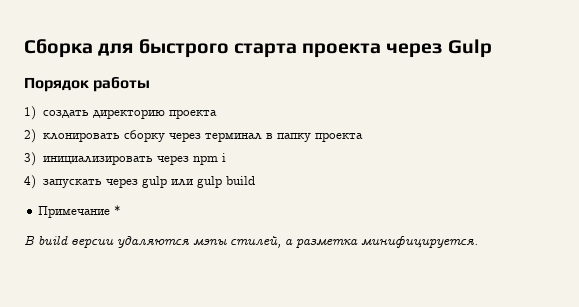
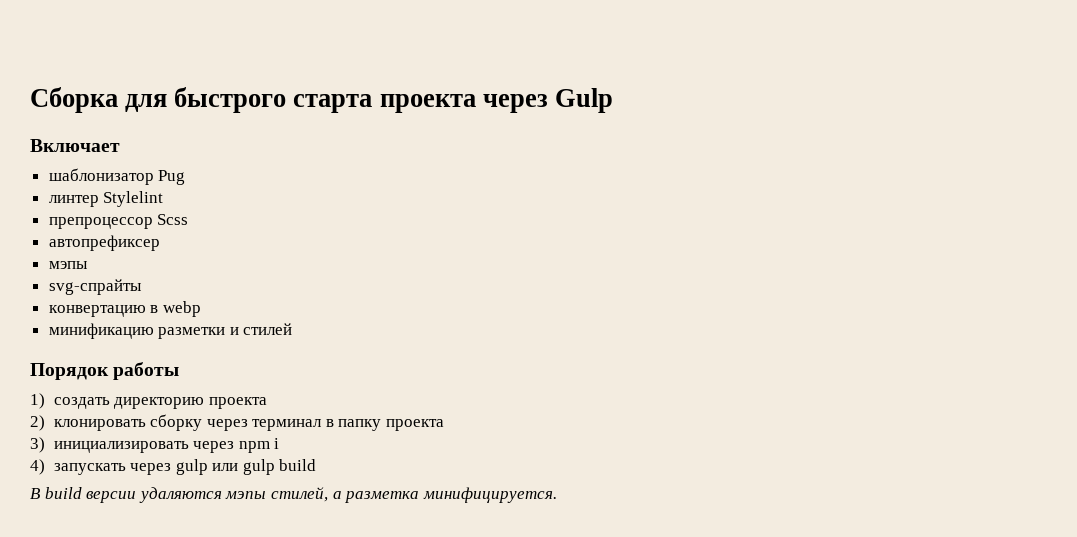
(492, 48) none -> [30,139,120,152] [48,168,186,185] [48,191,164,207] [48,214,189,229] [48,235,160,251] [48,261,88,269] [48,279,142,295] [48,301,201,317] [48,323,293,339] // Включает // шаблонизатор Pug // линтер Stylelint // препроцессор Scss // автопрефиксер // мэпы // svg-спрайты // конвертацию в webp // минификацию разметки и стилей
[38,205,122,218] // Примечание * -> (317, 465) none

